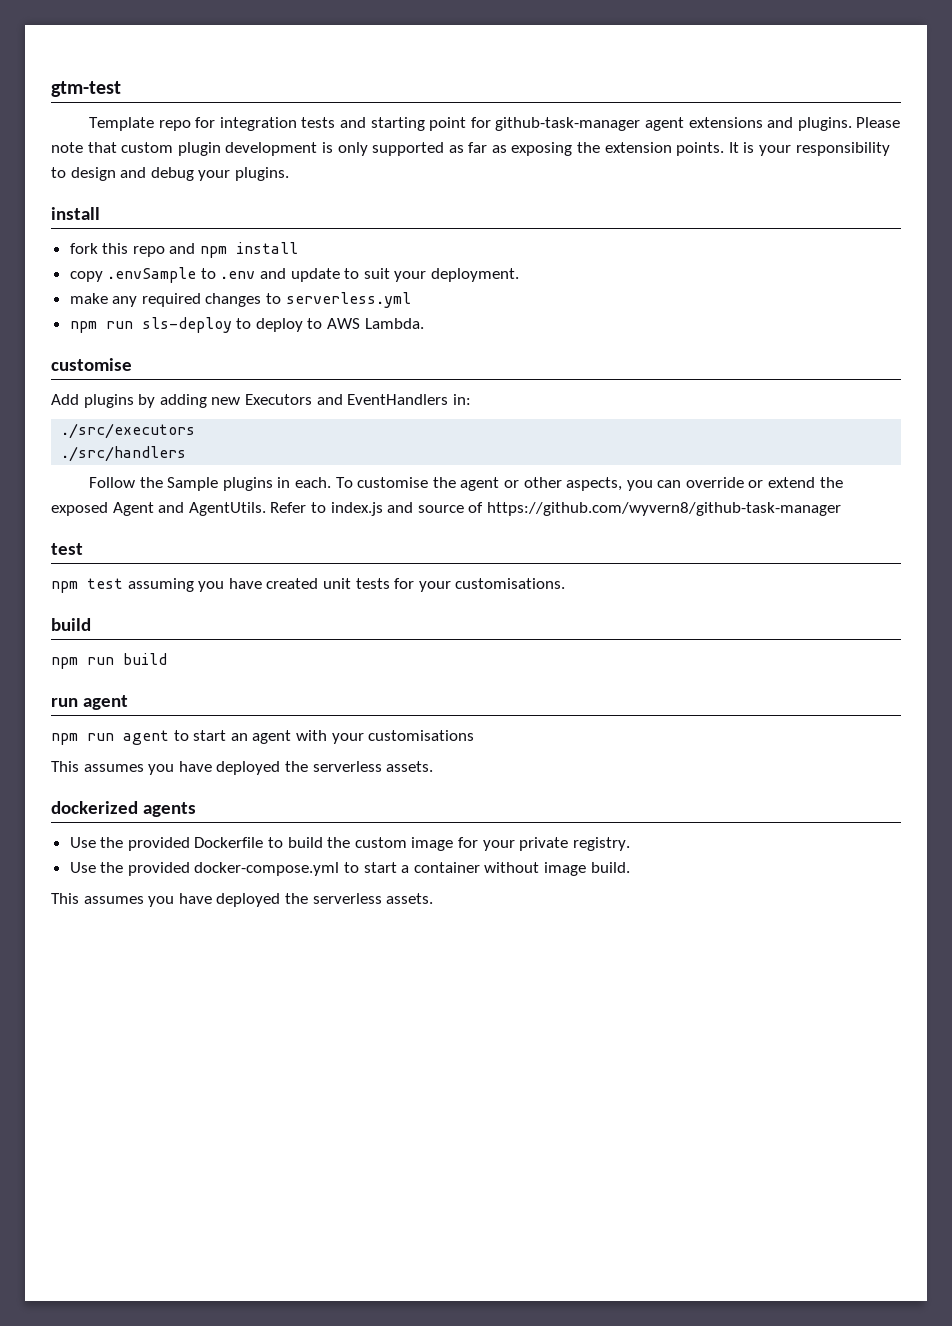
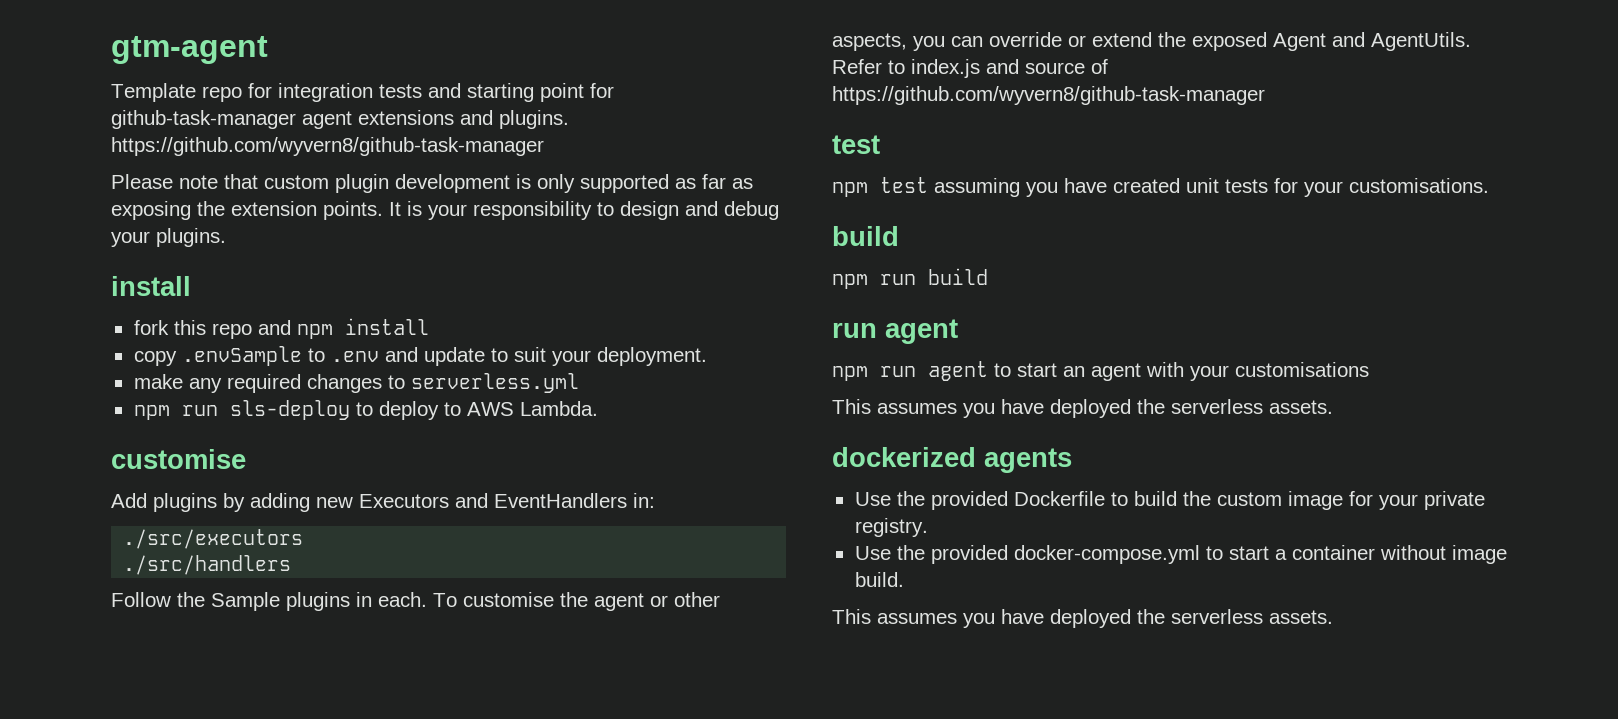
[51,81,121,97] gtm-test -> [111,36,268,64] gtm-agent
(852, 124) none -> [111,137,544,156] https://github.com/wyvern8/github-task-manager //

